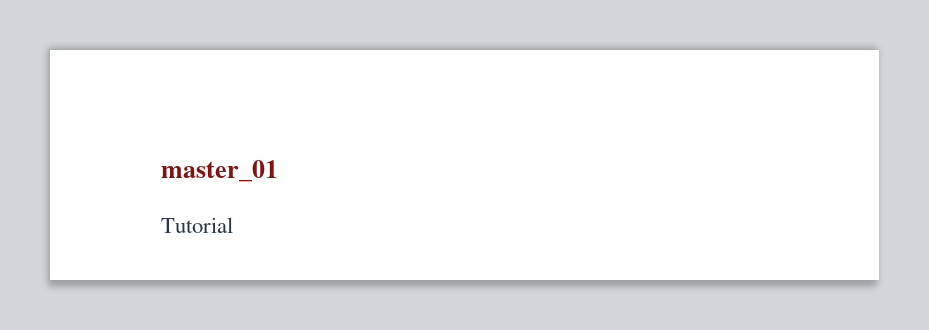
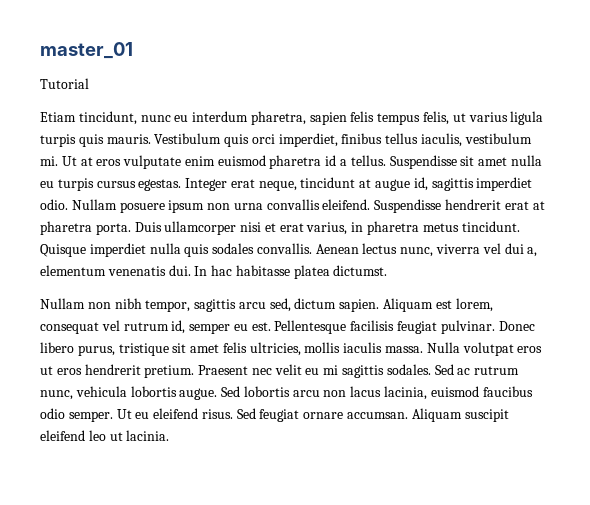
(233, 225) none -> [40,111,544,125] [40,133,532,147] [40,155,542,169] [40,177,533,191] [40,199,545,213] [40,221,520,235] [40,243,538,257] [40,265,388,279] [40,298,493,312] [40,320,535,334] [40,342,543,356] [40,364,520,378] [40,386,533,400] [40,408,509,422] [40,430,170,441] // Etiam tincidunt, nunc eu interdum pharetra, sapien felis tempus felis, ut varius ligula turpis quis mauris. Vestibulum quis orci imperdiet, finibus tellus iaculis, vestibulum mi. Ut at eros vulputate enim euismod pharetra id a tellus. Suspendisse sit amet nulla eu turpis cursus egestas. Integer erat neque, tincidunt at augue id, sagittis imperdiet odio. Nullam posuere ipsum non urna convallis eleifend. Suspendisse hendrerit erat at pharetra porta. Duis ullamcorper nisi et erat varius, in pharetra metus tincidunt. Quisque imperdiet nulla quis sodales convallis. Aenean lectus nunc, viverra vel dui a, elementum venenatis dui. In hac habitasse platea dictumst. // Nullam non nibh tempor, sagittis arcu sed, dictum sapien. Aliquam est lorem, consequat vel rutrum id, semper eu est. Pellentesque facilisis feugiat pulvinar. Donec libero purus, tristique sit amet felis ultricies, mollis iaculis massa. Nulla volutpat eros ut eros hendrerit pretium. Praesent nec velit eu mi sagittis sodales. Sed ac rutrum nunc, vehicula lobortis augue. Sed lobortis arcu non lacus lacinia, euismod faucibus odio semper. Ut eu eleifend risus. Sed feugiat ornare accumsan. Aliquam suscipit eleifend leo ut lacinia.

